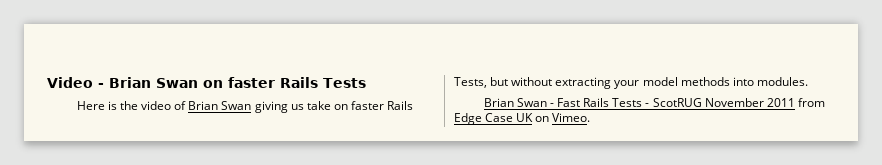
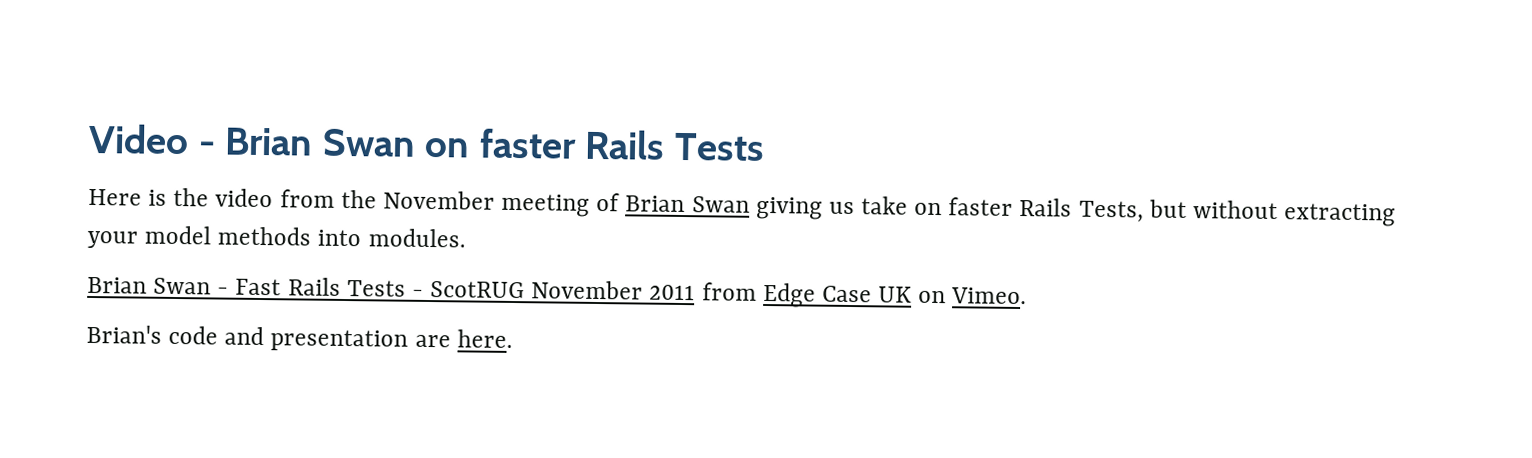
(172, 105) none -> [279,189,591,217] from the November meeting
(591, 117) none -> [86,324,513,352] // Brian's code and presentation are here.

